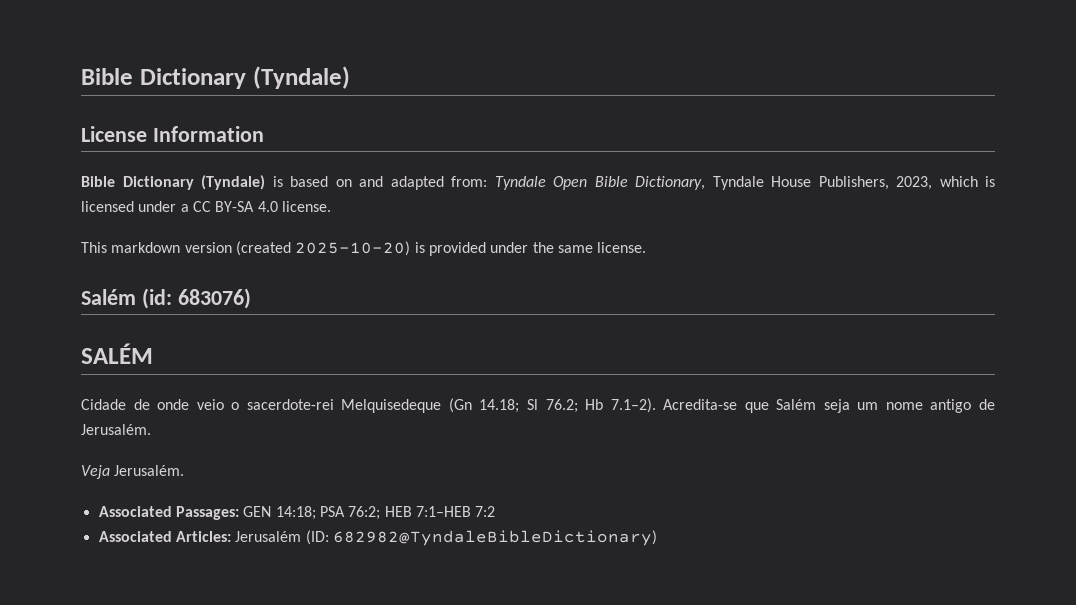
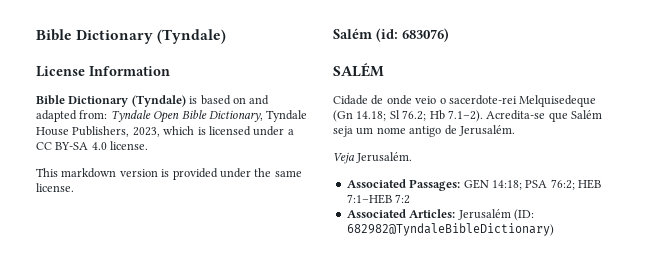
[235,241,411,256] (created 2025-10-20) -> (158, 173) none

